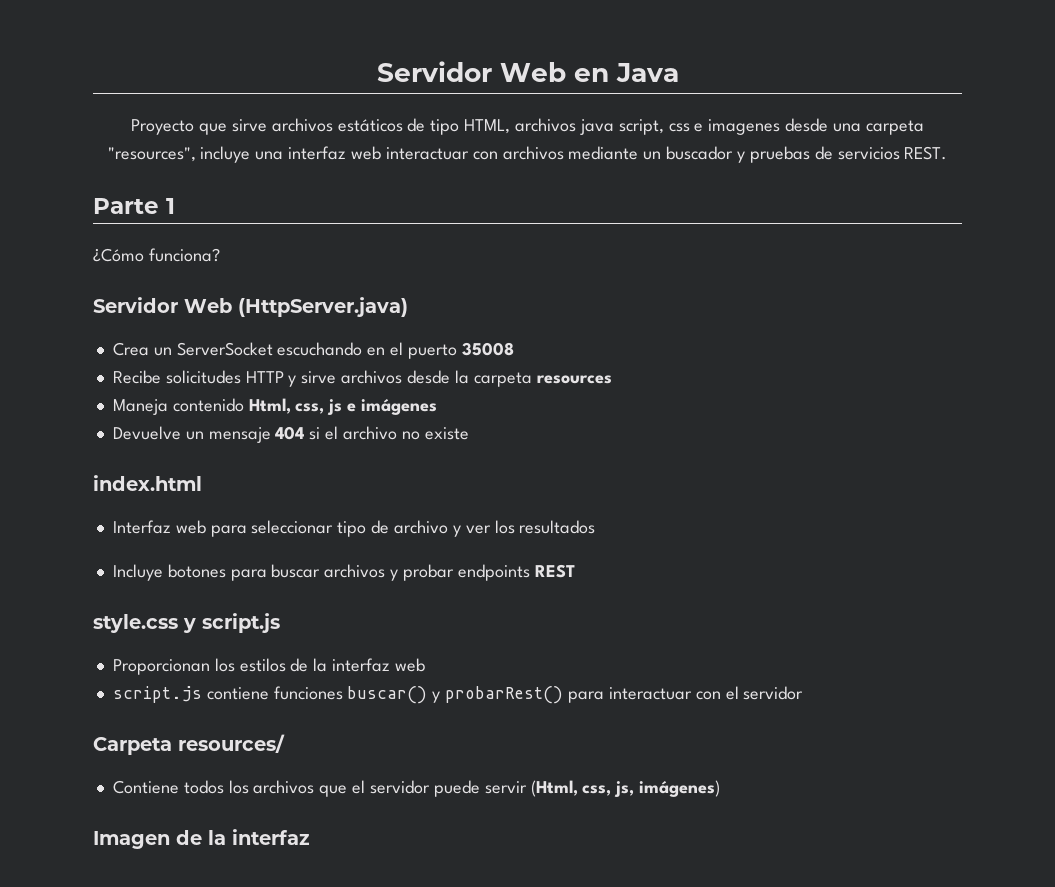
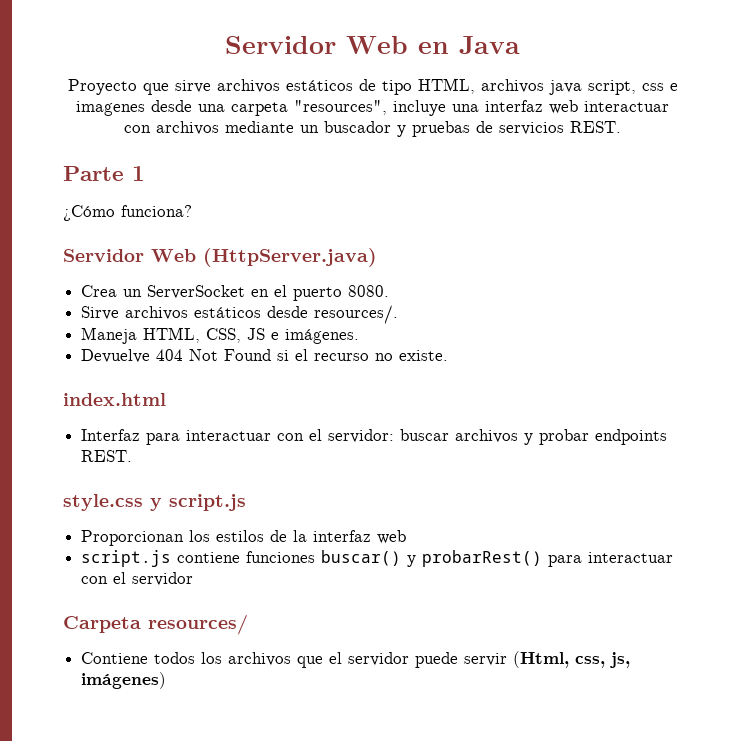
[277,342,363,356] escuchando -> (246, 292) none
[461,342,514,356] [112,370,612,387] [112,398,437,415] [112,426,469,443] [93,475,202,491] [112,520,596,537] [112,564,267,581] 35008 // Recibe solicitudes HTTP y sirve archivos desde la carpeta resources // Maneja contenido Html, css, js e imágenes // Devuelve un mensaje 404 si el archivo no existe // index.html // Interfaz web para seleccionar tipo de archivo y ver los resultados // Incluye botones para -> [348,285,390,297] [81,305,399,324] [81,327,360,344] [81,349,449,363] [63,393,166,406] [81,429,395,445] 8080. // Sirve archivos estáticos desde resources/. // Maneja HTML, CSS, JS e imágenes. // Devuelve 404 Not Found si el recurso no existe. // index.html // Interfaz para interactuar con el servidor:
[534,564,575,578] REST -> [81,450,133,462] REST.
[93,829,310,849] // Imagen de la interfaz -> (167, 680) none

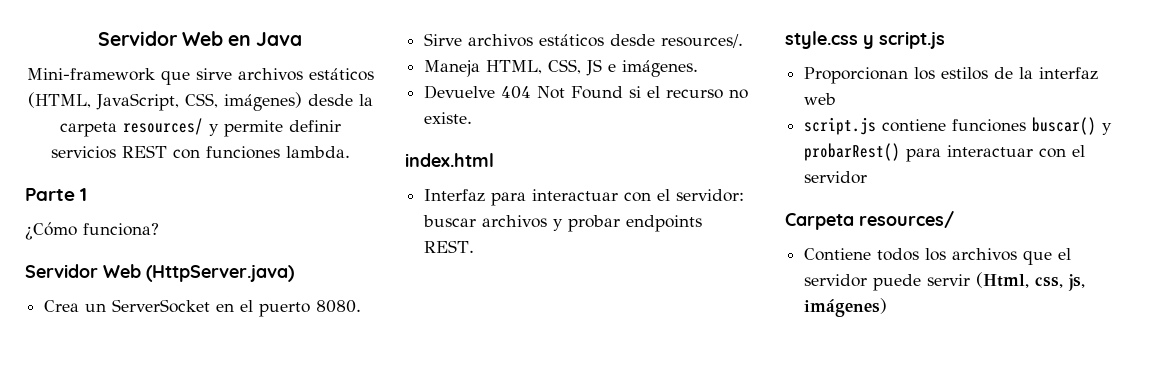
[67,79,137,95] Proyecto -> [26,68,155,81] Mini-framework
[358,78,678,95] [76,100,669,116] [124,121,621,137] de tipo HTML, archivos java script, css e imagenes desde una carpeta "resources", incluye una interfaz web interactuar con archivos mediante un buscador y pruebas de servicios REST. -> [27,92,373,111] [59,118,341,137] [50,145,350,159] (HTML, JavaScript, CSS, imágenes) desde la carpeta resources/ y permite definir servicios REST con funciones lambda.

